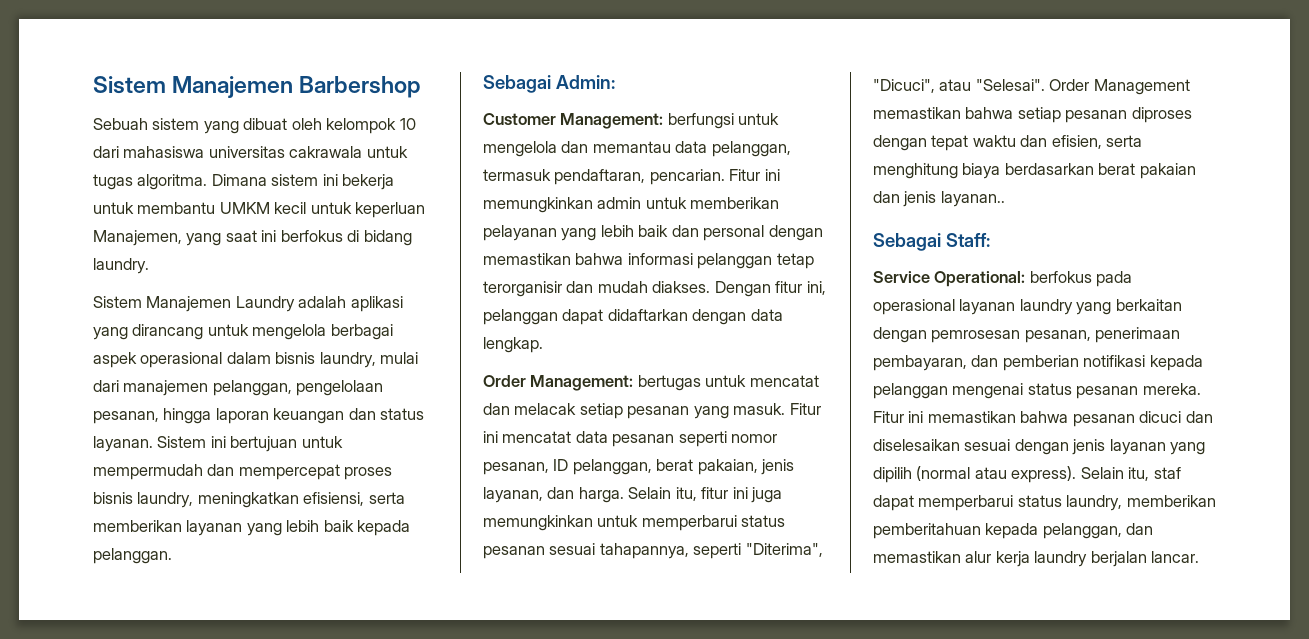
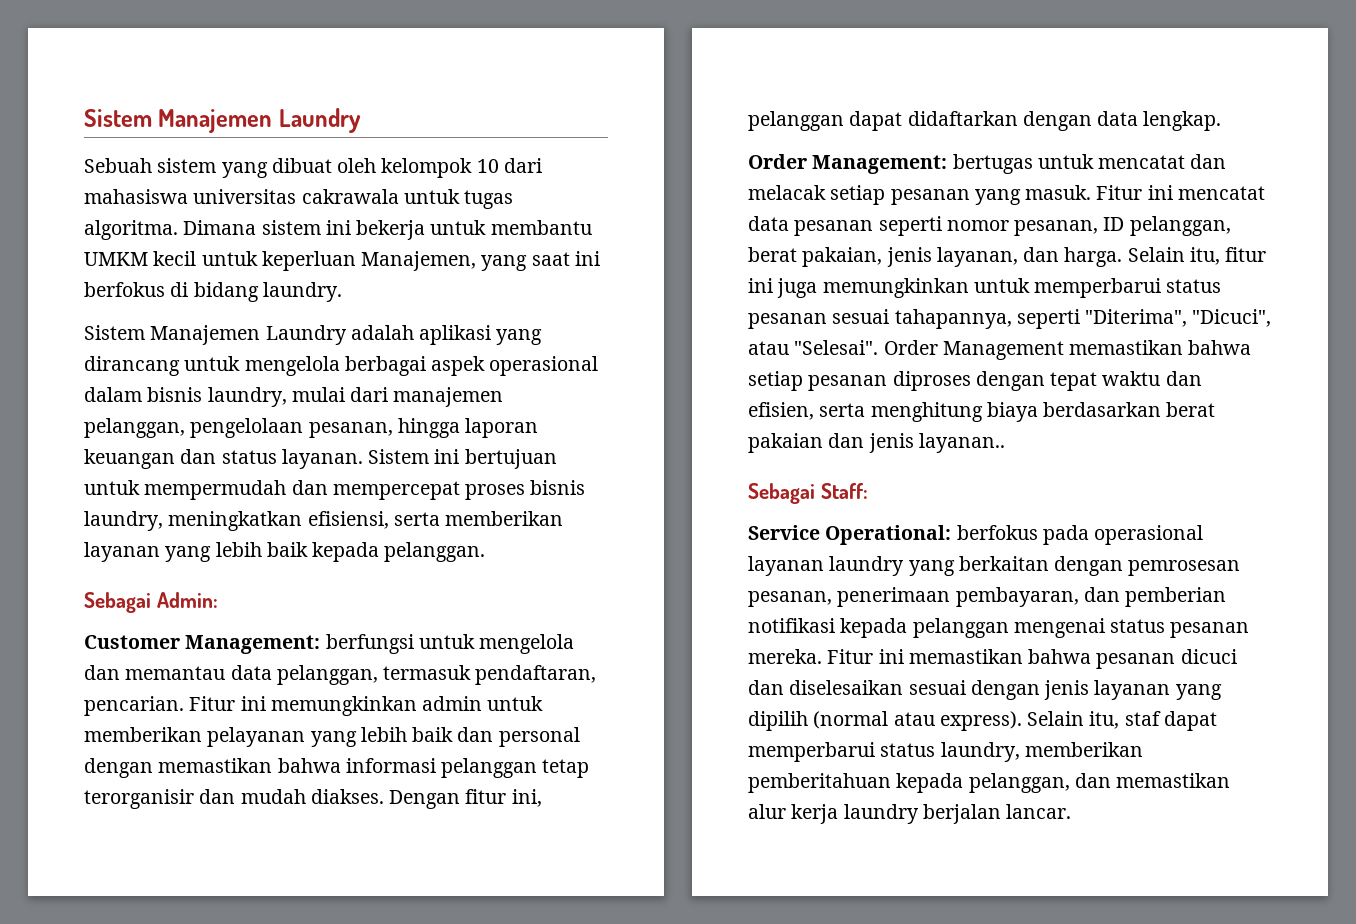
[93,76,422,98] Sistem Manajemen Barbershop -> [84,108,361,133] Sistem Manajemen Laundry

